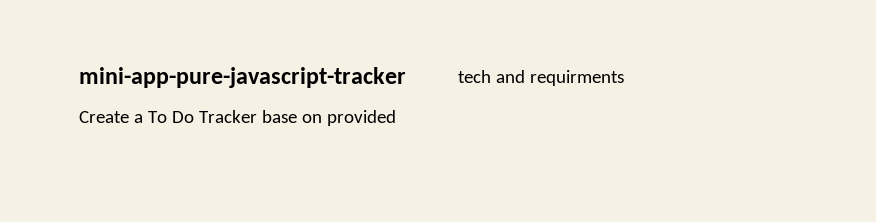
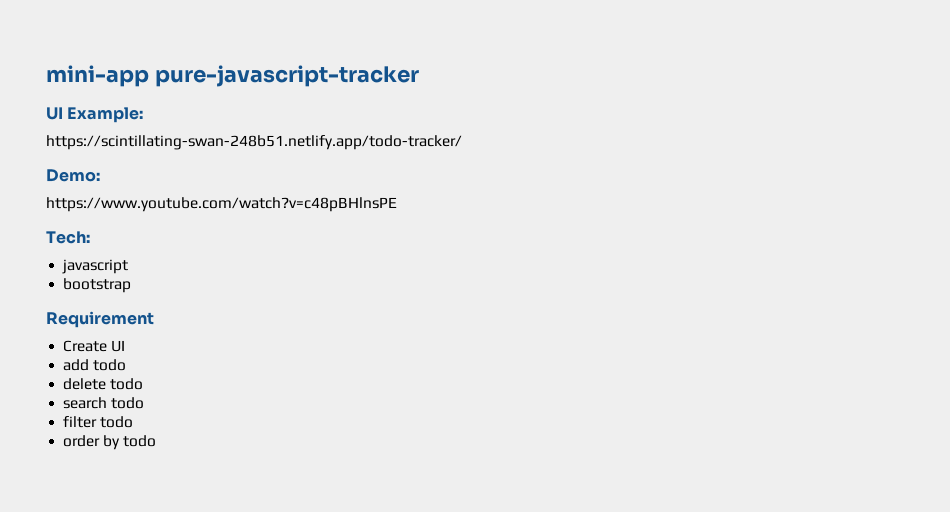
[79,67,406,88] [79,110,396,126] [458,70,624,86] mini-app-pure-javascript-tracker // Create a To Do Tracker base on provided tech and requirments -> [46,65,419,87] [46,107,144,123] [46,135,462,150] [46,169,100,182] [46,197,397,212] [46,231,90,244] [62,259,129,274] [63,278,132,293] [46,311,154,328] [63,340,126,352] [63,359,127,371] [63,378,144,390] [63,397,145,409] [63,416,134,428] [63,435,157,450] mini-app pure-javascript-tracker // UI Example: // https://scintillating-swan-248b51.netlify.app/todo-tracker/ // Demo: // https://www.youtube.com/watch?v=c48pBHlnsPE // Tech: // javascript // bootstrap // Requirement // Create UI // add todo // delete todo // search todo // filter todo // order by todo

